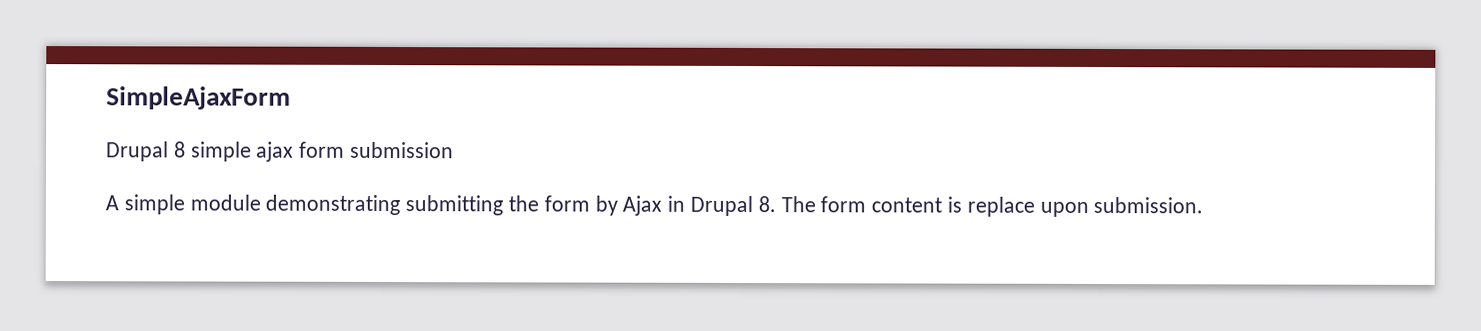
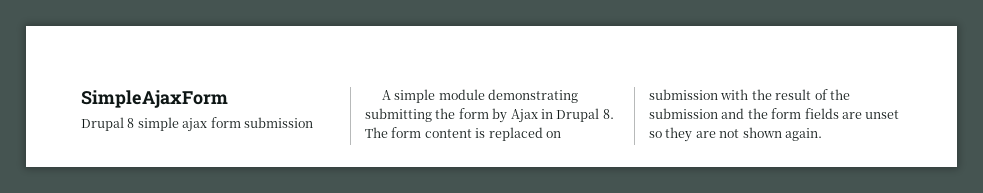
[966,196,1204,217] replace upon submission. -> [488,127,561,141] [649,89,850,100] [649,108,900,119] [649,127,822,142] replaced on submission with the result of the submission and the form fields are unset so they are not shown again.

